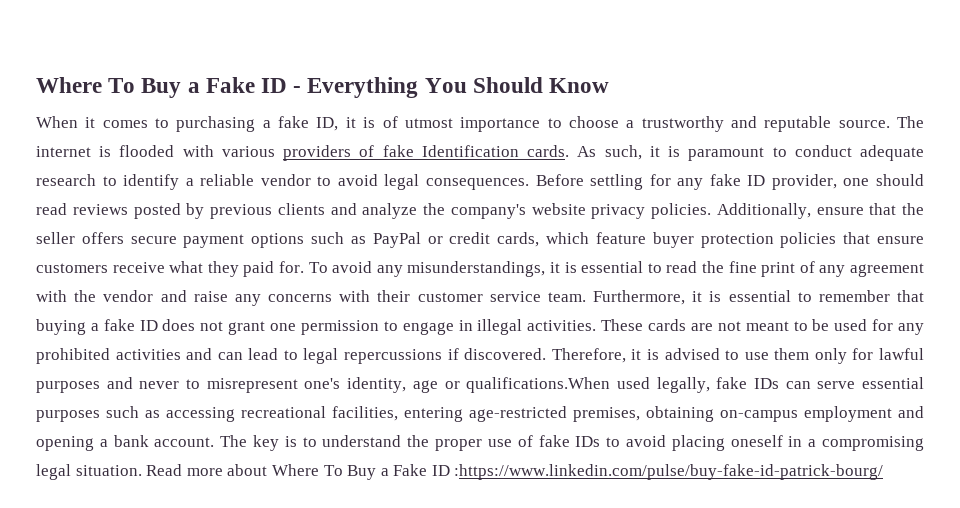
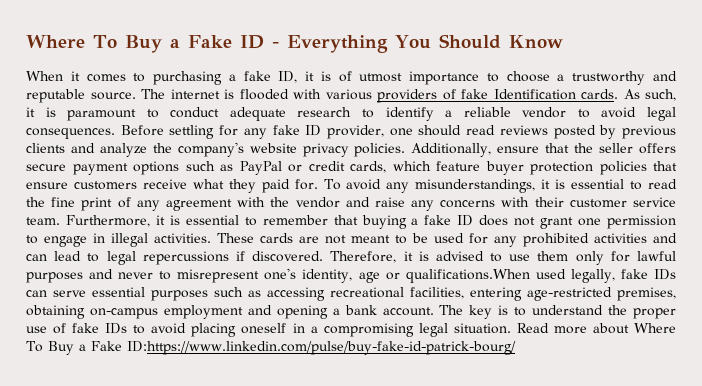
[431,464,884,480] ID :https://www.linkedin.com/pulse/buy-fake-id-patrick-bourg/ -> [126,341,516,355] ID:https://www.linkedin.com/pulse/buy-fake-id-patrick-bourg/

